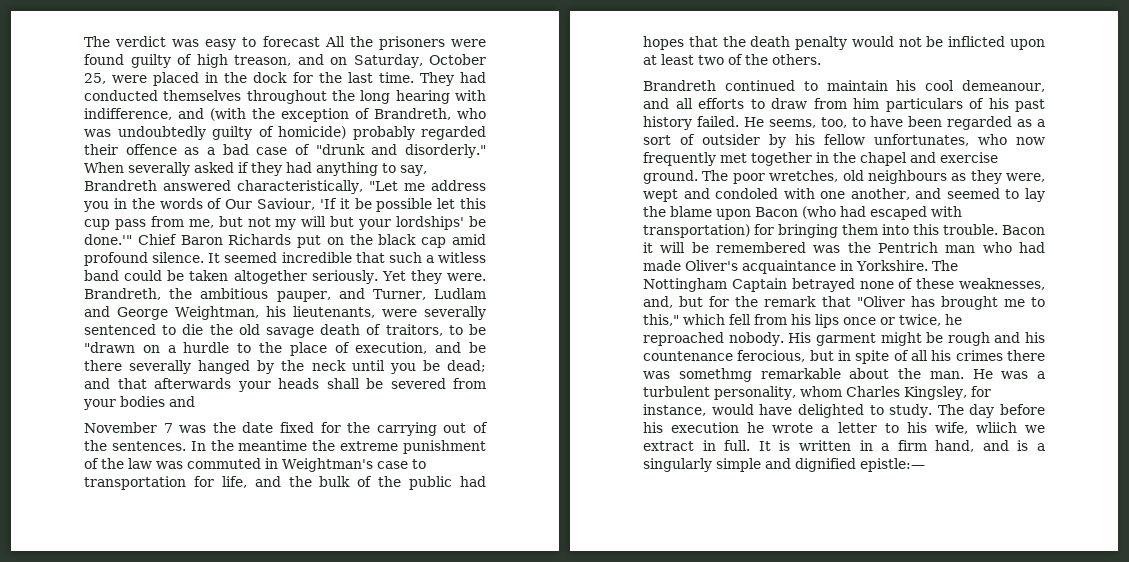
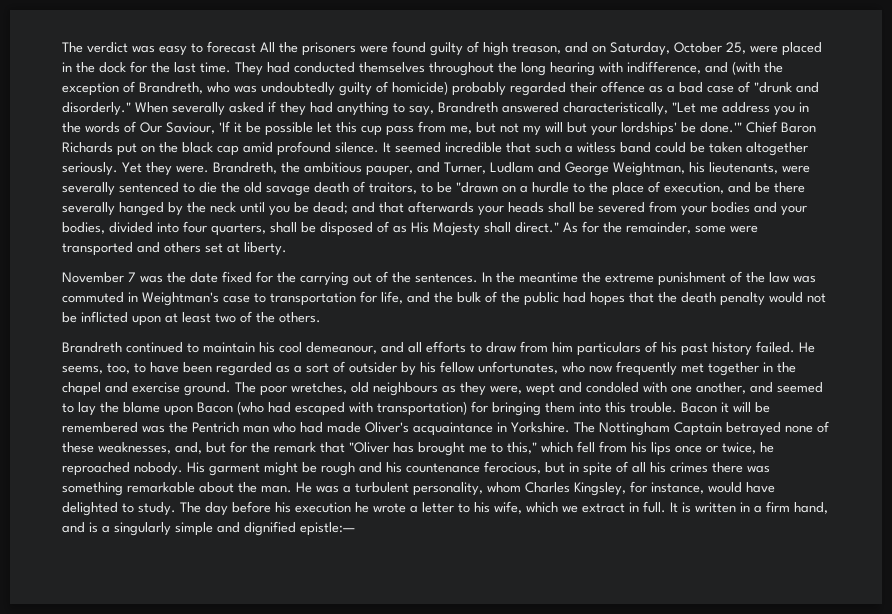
(195, 401) none -> [781,205,807,216] [62,221,758,236] [62,242,287,256] your bodies, divided into four quarters, shall be disposed of as His Majesty shall direct." As for the remainder, some were transported and others set at liberty.
[678,368,752,382] somethmg -> [62,482,123,496] something
[975,422,1017,433] wliich -> [526,502,558,513] which

